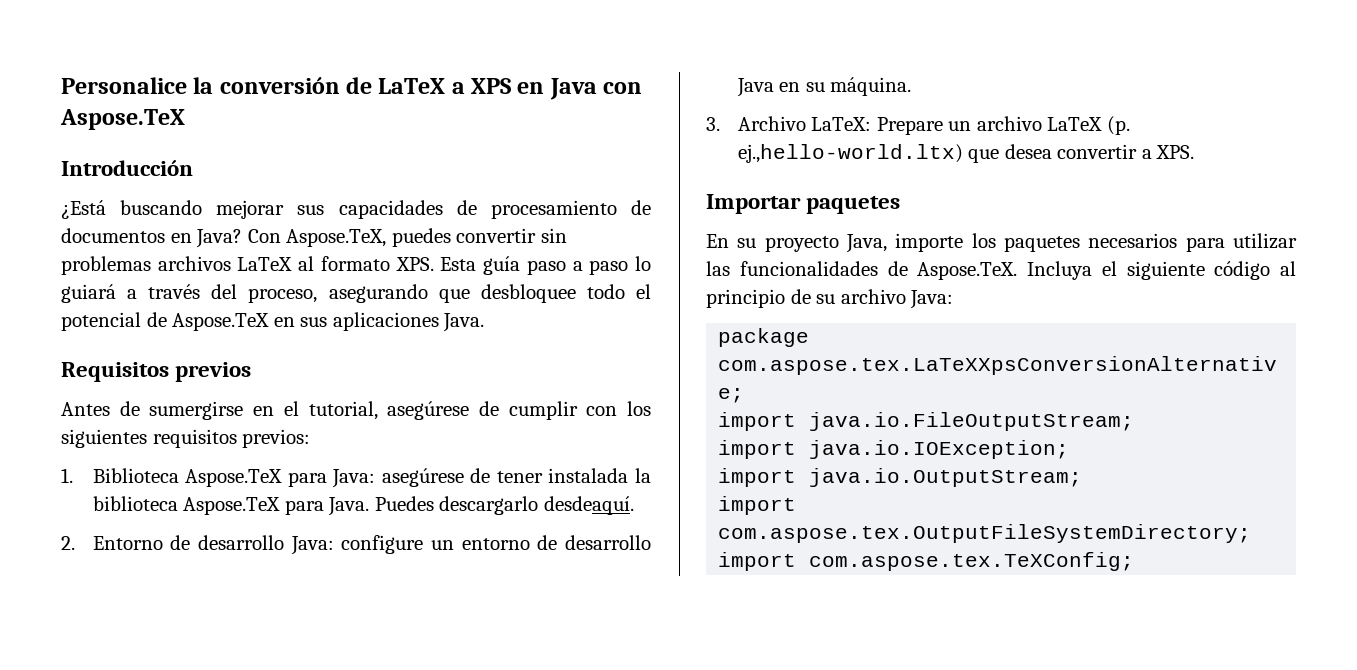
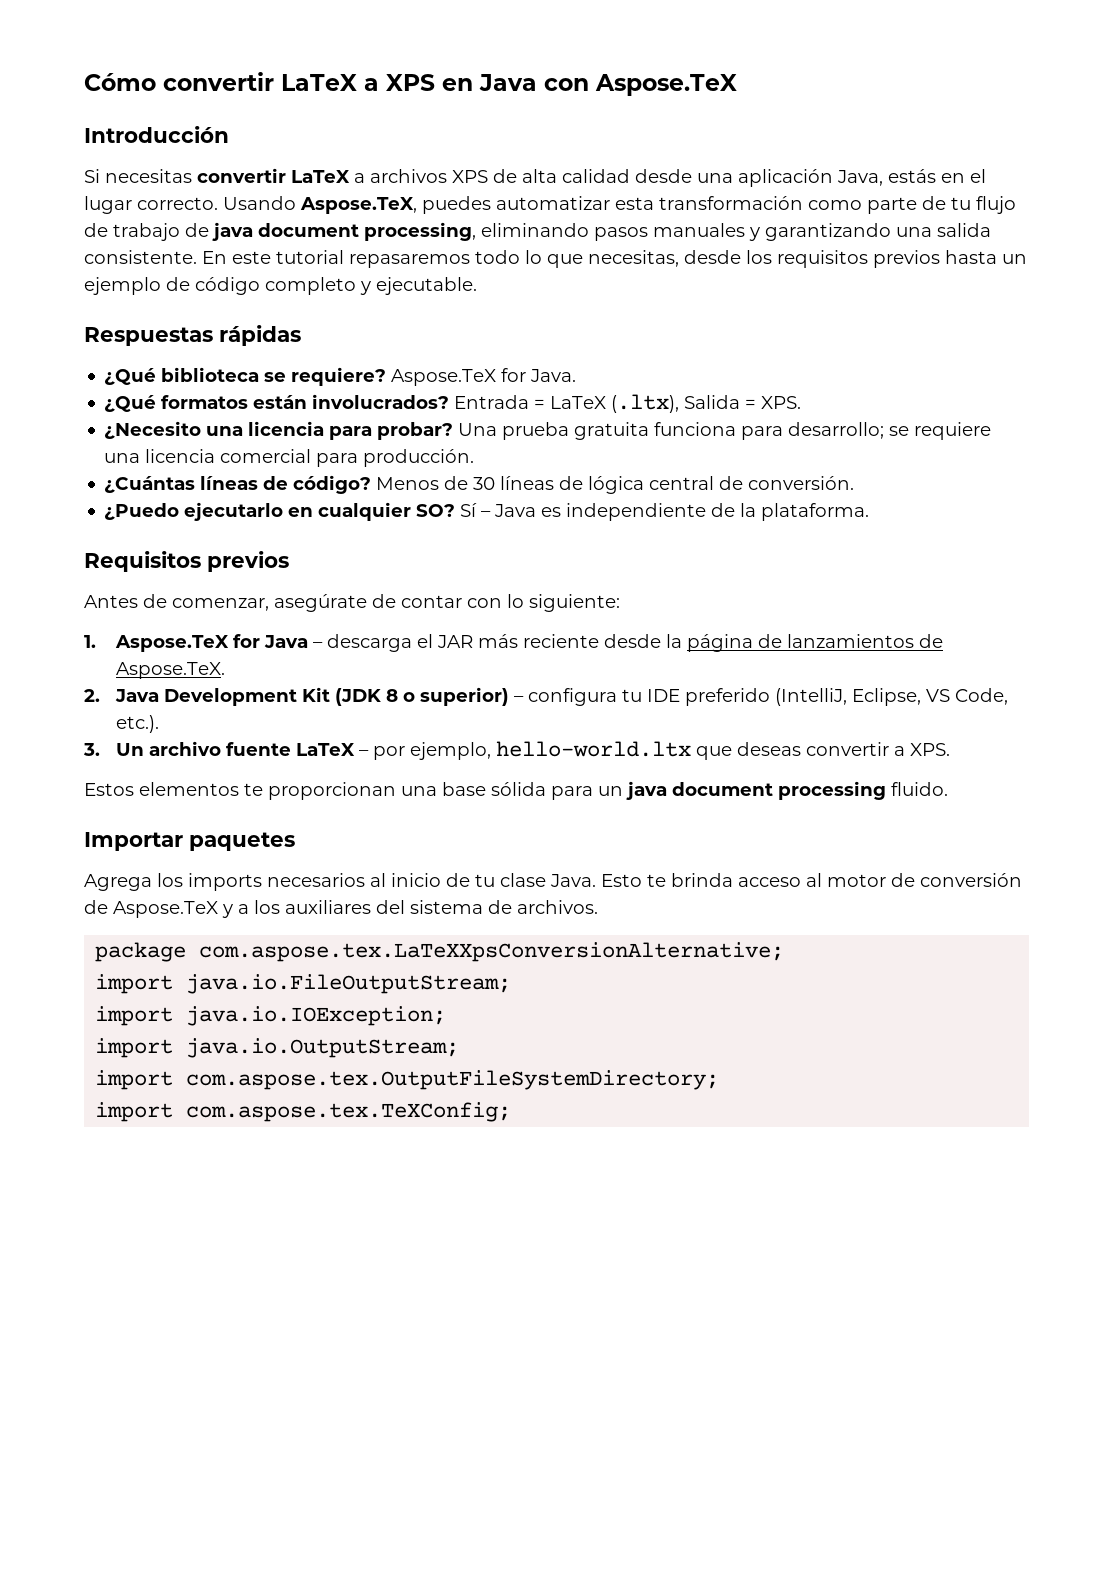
[61,77,373,94] Personalice la conversión de -> [84,72,274,91] Cómo convertir
[61,200,651,219] [61,228,567,248] [61,256,652,275] [61,284,651,303] [61,312,485,332] [61,362,252,382] [61,401,651,420] [61,429,311,448] [61,468,652,488] [92,496,634,516] [61,535,652,555] [736,77,912,97] [706,116,1130,135] [737,144,1195,163] [706,194,901,214] [706,233,1297,253] [706,261,1296,280] [706,289,954,309] ¿Está buscando mejorar sus capacidades de procesamiento de documentos en Java? Con Aspose.TeX, puedes convertir sin problemas archivos LaTeX al formato XPS. Esta guía paso a paso lo guiará a través del proceso, asegurando que desbloquee todo el potencial de Aspose.TeX en sus aplicaciones Java. // Requisitos previos // Antes de sumergirse en el tutorial, asegúrese de cumplir con los siguientes requisitos previos: // 1. Biblioteca Aspose.TeX para Java: asegúrese de tener instalada la biblioteca Aspose.TeX para Java. Puedes descargarlo desdeaquí. // 2. Entorno de desarrollo Java: configure un entorno de desarrollo Java en su máquina. // 3. Archivo LaTeX: Prepare un archivo LaTeX (p. ej.,hello-world.ltx) que desea convertir a XPS. // Importar paquetes // En su proyecto Java, importe los paquetes necesarios para utilizar las funcionalidades de Aspose.TeX. Incluya el siguiente código al principio de su archivo Java: -> [84,168,986,187] [84,196,1016,214] [84,222,991,241] [84,250,1027,268] [84,277,477,295] [84,325,301,346] [104,367,577,386] [104,394,802,413] [104,421,992,440] [104,449,475,467] [104,475,855,494] [104,502,870,521] [84,551,289,572] [84,594,620,612] [84,634,944,652] [116,662,226,679] [84,687,1009,706] [116,715,160,733] [83,741,951,760] [84,781,948,800] [84,832,295,851] [84,873,1022,891] [84,900,598,918] Si necesitas convertir LaTeX a archivos XPS de alta calidad desde una aplicación Java, estás en el lugar correcto. Usando Aspose.TeX, puedes automatizar esta transformación como parte de tu flujo de trabajo de java document processing, eliminando pasos manuales y garantizando una salida consistente. En este tutorial repasaremos todo lo que necesitas, desde los requisitos previos hasta un ejemplo de código completo y ejecutable. // Respuestas rápidas // ¿Qué biblioteca se requiere? Aspose.TeX for Java. // ¿Qué formatos están involucrados? Entrada = LaTeX (.ltx), Salida = XPS. // ¿Necesito una licencia para probar? Una prueba gratuita funciona para desarrollo; se requiere una licencia comercial para producción. // ¿Cuántas líneas de código? Menos de 30 líneas de lógica central de conversión. // ¿Puedo ejecutarlo en cualquier SO? Sí – Java es independiente de la plataforma. // Requisitos previos // Antes de comenzar, asegúrate de contar con lo siguiente: // 1. Aspose.TeX for Java – descarga el JAR más reciente desde la página de lanzamientos de Aspose.TeX. // 2. Java Development Kit (JDK 8 o superior) – configura tu IDE preferido (IntelliJ, Eclipse, VS Code, etc.). // 3. Un archivo fuente LaTeX – por ejemplo, hello-world.ltx que deseas convertir a XPS. // Estos elementos te proporcionan una base sólida para un java document processing fluido. // Importar paquetes // Agrega los imports necesarios al inicio de tu clase Java. Esto te brinda acceso al motor de conversión de Aspose.TeX y a los auxiliares del sistema de archivos.

